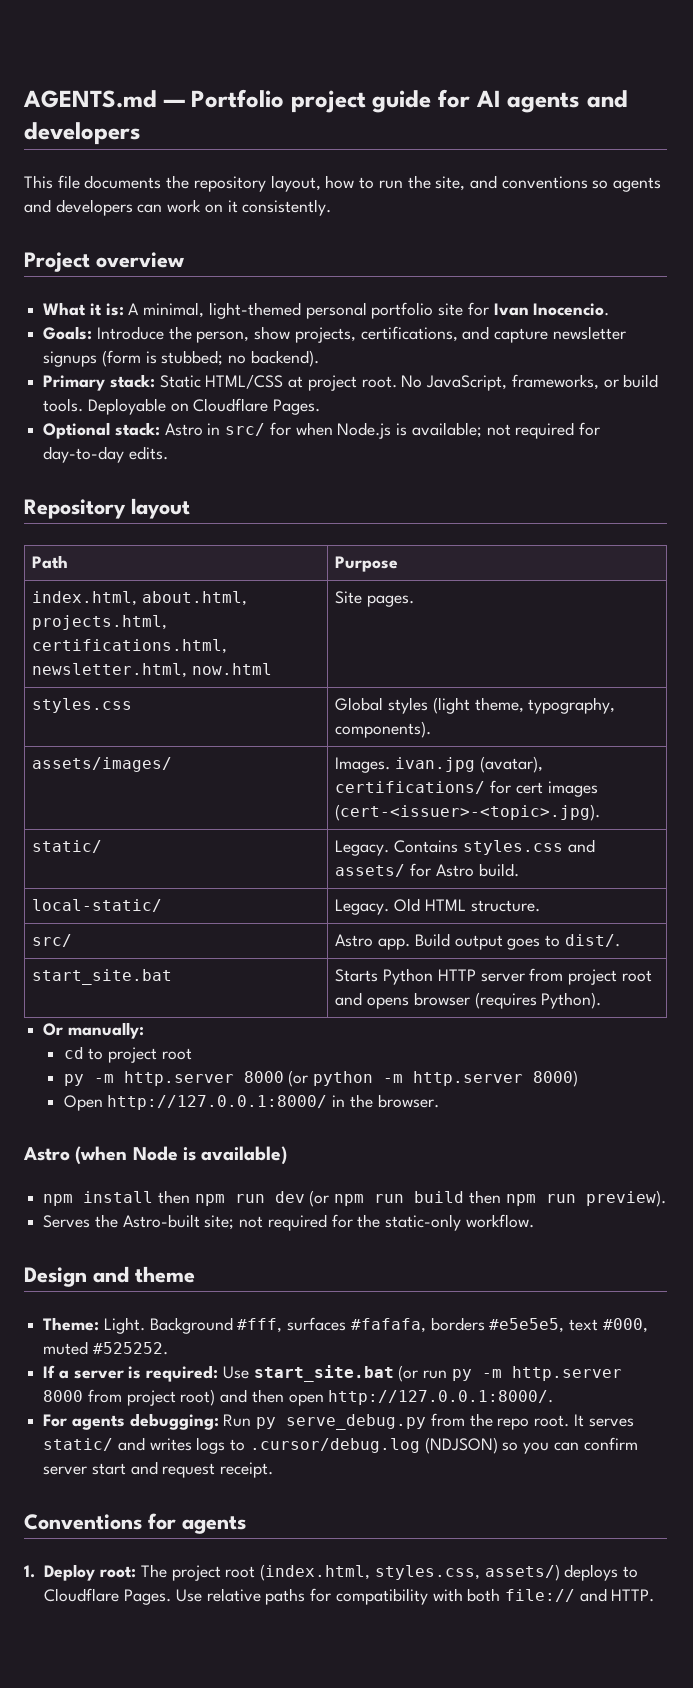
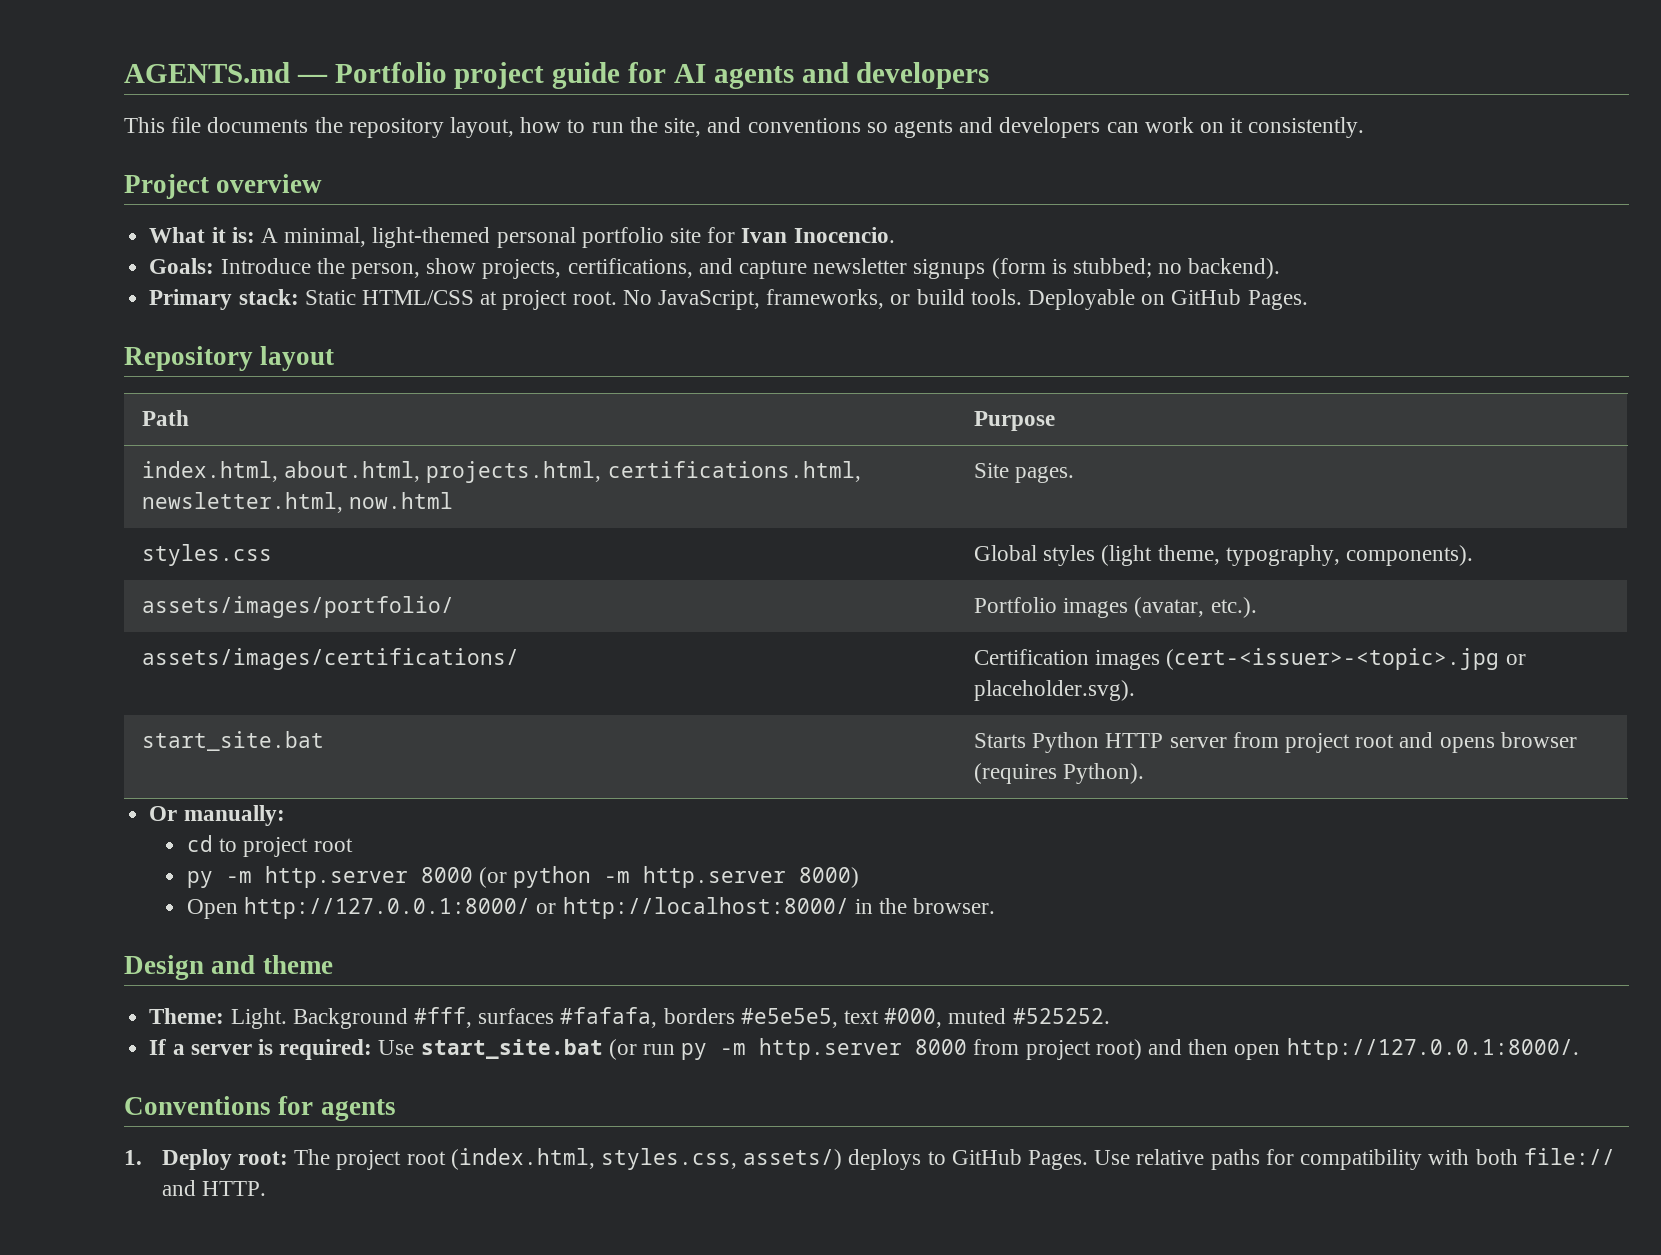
[193,398,321,415] [43,422,600,439] [43,446,168,463] Cloudflare Pages. // Optional stack: Astro in src/ for when Node.js is available; not required for day-to-day edits. -> [1171,289,1308,310] GitHub Pages.
[32,757,173,772] [335,756,543,773] [335,780,598,797] [335,804,601,821] [32,840,103,853] [335,839,595,856] [335,863,519,877] [32,899,163,912] [335,898,540,915] [32,934,73,947] [335,933,620,950] assets/images/ | Images. ivan.jpg (avatar), certifications/ for cert images (cert-<issuer>-<topic>.jpg). // static/ | Legacy. Contains styles.css and assets/ for Astro build. // local-static/ | Legacy. Old HTML structure. // src/ | Astro app. Build output goes to dist/. -> [141,596,454,618] [973,597,1257,618] [141,648,519,670] [973,648,1526,670] [973,680,1135,701] assets/images/portfolio/ | Portfolio images (avatar, etc.). // assets/images/certifications/ | Certification images (cert-<issuer>-<topic>.jpg or placeholder.svg).
(328, 1102) none -> [536,897,849,919] or http://localhost:8000/
[23,1146,288,1165] [43,1190,666,1207] [43,1214,534,1231] // Astro (when Node is available) // npm install then npm run dev (or npm run build then npm run preview). // Serves the Astro-built site; not required for the static-only workflow. -> (996, 906) none
[43,1413,634,1430] [43,1437,638,1454] [43,1461,274,1478] // For agents debugging: Run py serve_debug.py from the repo root. It serves static/ and writes logs to .cursor/debug.log (NDJSON) so you can confirm server start and request receipt. -> (1579, 1049) none
[44,1588,120,1602] Cloudflare -> [951,1149,1022,1165] GitHub

